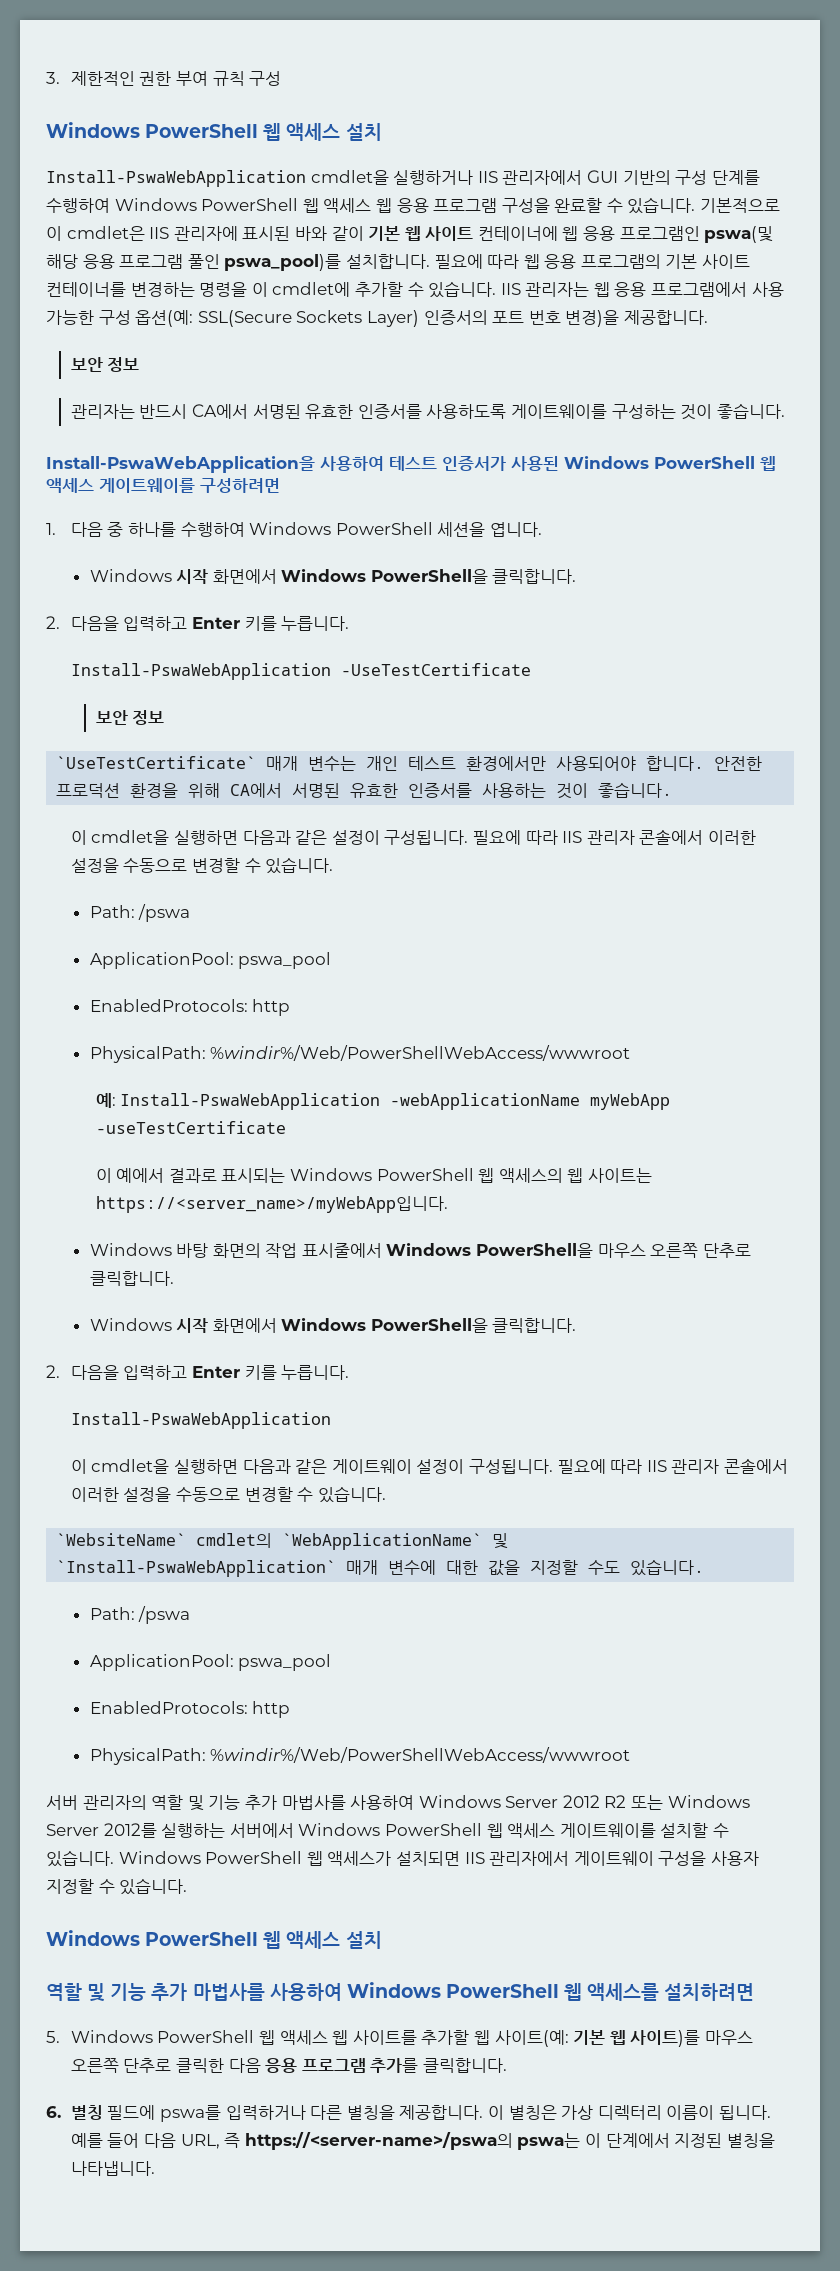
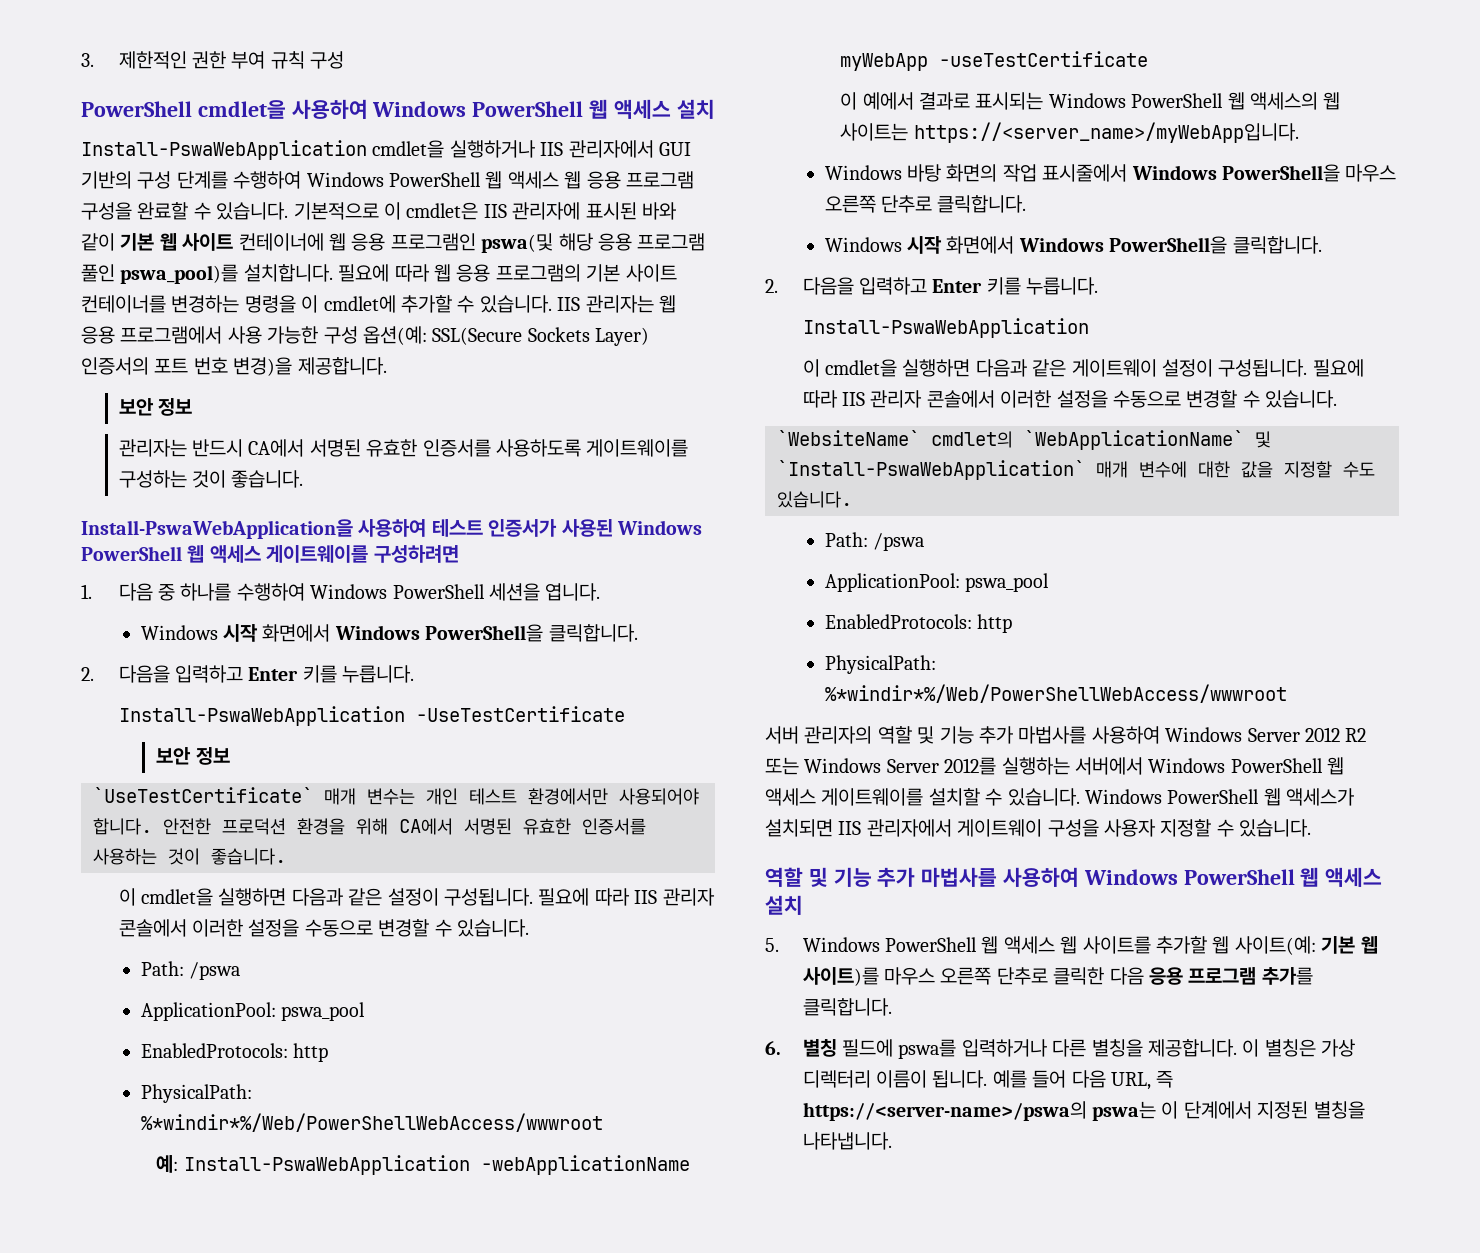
(282, 78) none -> [81,99,368,119] PowerShell cmdlet을 사용하여
[210,1045,631,1061] %windir%/Web/PowerShellWebAccess/wwwroot -> [140,1113,603,1132] %*windir*%/Web/PowerShellWebAccess/wwwroot
[210,1747,631,1763] %windir%/Web/PowerShellWebAccess/wwwroot -> [824,684,1287,703] %*windir*%/Web/PowerShellWebAccess/wwwroot
[46,1930,382,1949] // Windows PowerShell 웹 액세스 설치 -> (1312, 828) none
[587,1983,755,2001] 액세스를 설치하려면 -> [1325,867,1383,887] [765,895,803,915] 액세스 설치

